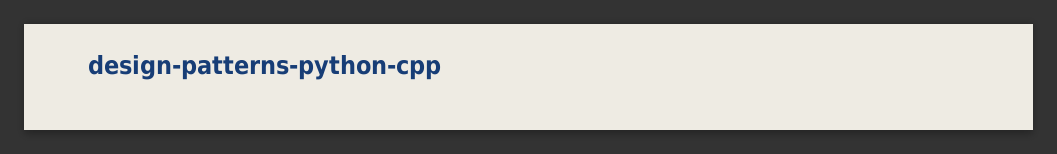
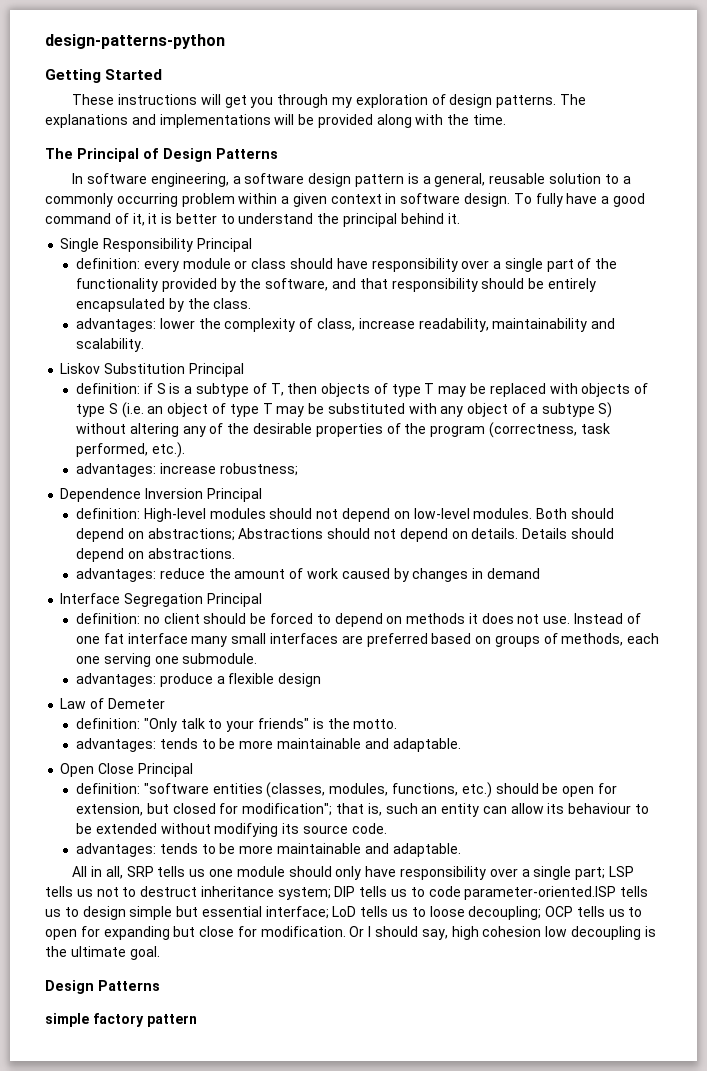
[88,55,441,80] design-patterns-python-cpp -> [45,34,225,49] [45,69,163,83] [72,94,586,108] [45,114,507,128] [45,148,278,162] [72,173,631,187] [45,193,645,207] [45,213,460,227] [60,238,252,252] [76,258,618,272] [76,278,596,292] [76,298,252,312] [76,318,616,332] [76,338,145,352] [60,363,244,377] [76,383,649,397] [76,402,613,418] [76,422,610,438] [76,442,185,458] [76,463,298,477] [60,488,262,502] [76,508,614,522] [76,528,614,542] [76,548,235,562] [76,568,540,582] [60,593,262,607] [76,613,641,627] [76,633,660,647] [76,653,258,667] [76,673,322,687] [60,698,165,709] [76,718,398,732] [76,738,461,752] [60,763,193,777] [76,782,617,798] [76,803,650,817] [76,823,387,837] [76,843,461,857] [72,866,634,880] [45,886,649,900] [45,906,643,920] [45,926,656,940] [45,946,160,960] [45,980,160,994] [45,1013,197,1027] design-patterns-python // Getting Started // These instructions will get you through my exploration of design patterns. The explanations and implementations will be provided along with the time. // The Principal of Design Patterns // In software engineering, a software design pattern is a general, reusable solution to a commonly occurring problem within a given context in software design. To fully have a good command of it, it is better to understand the principal behind it. // Single Responsibility Principal // definition: every module or class should have responsibility over a single part of the functionality provided by the software, and that responsibility should be entirely encapsulated by the class. // advantages: lower the complexity of class, increase readability, maintainability and scalability. // Liskov Substitution Principal // definition: if S is a subtype of T, then objects of type T may be replaced with objects of type S (i.e. an object of type T may be substituted with any object of a subtype S) without altering any of the desirable properties of the program (correctness, task performed, etc.). // advantages: increase robustness; // Dependence Inversion Principal // definition: High-level modules should not depend on low-level modules. Both should depend on abstractions; Abstractions should not depend on details. Details should depend on abstractions. // advantages: reduce the amount of work caused by changes in demand // Interface Segregation Principal // definition: no client should be forced to depend on methods it does not use. Instead of one fat interface many small interfaces are preferred based on groups of methods, each one serving one submodule. // advantages: produce a flexible design // Law of Demeter // definition: "Only talk to your friends" is the motto. // advantages: tends to be more maintainable and adaptable. // Open Close Principal // definition: "software entities (classes, modules, functions, etc.) should be open for extension, but closed for modification"; that is, such an entity can allow its behaviour to be extended without modifying its source code. // advantages: tends to be more maintainable and adaptable. // All in all, SRP tells us one module should only have responsibility over a single part; LSP tells us not to destruct inheritance system; DIP tells us to code parameter-oriented.ISP tells us to design simple but essential interface; LoD tells us to loose decoupling; OCP tells us to open for expanding but close for modification. Or I should say, high cohesion low decoupling is the ultimate goal. // Design Patterns // simple factory pattern

